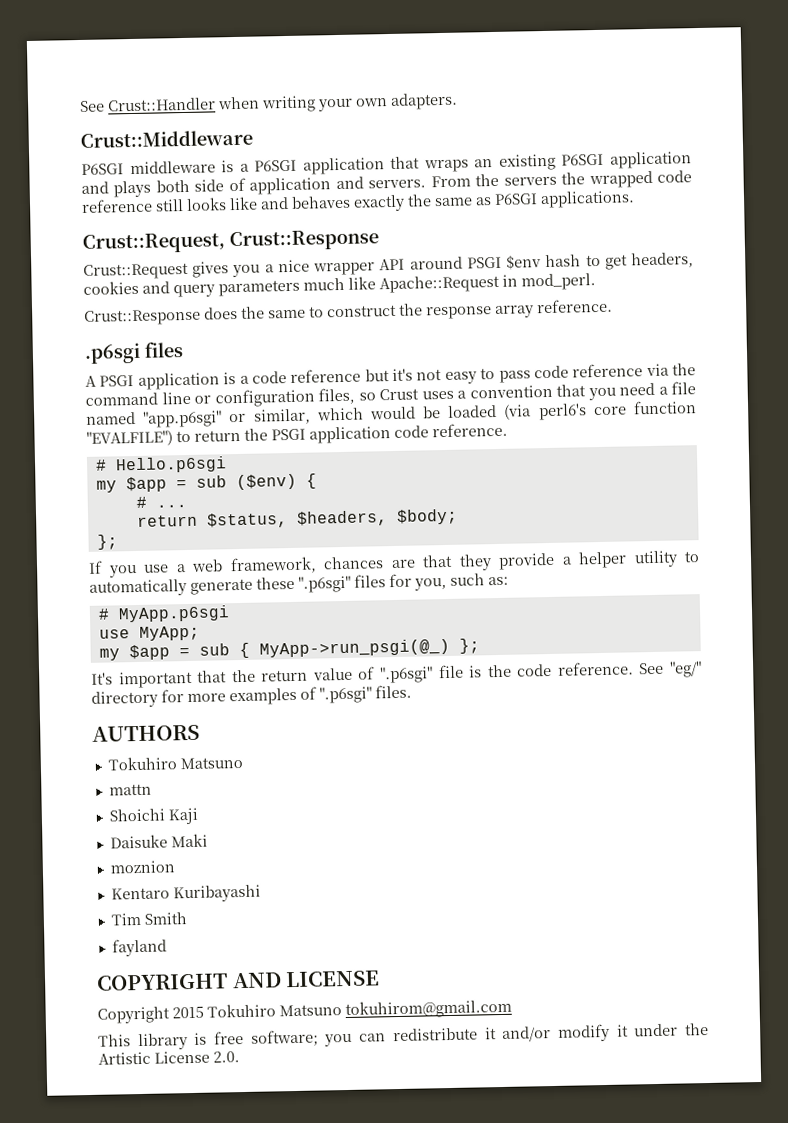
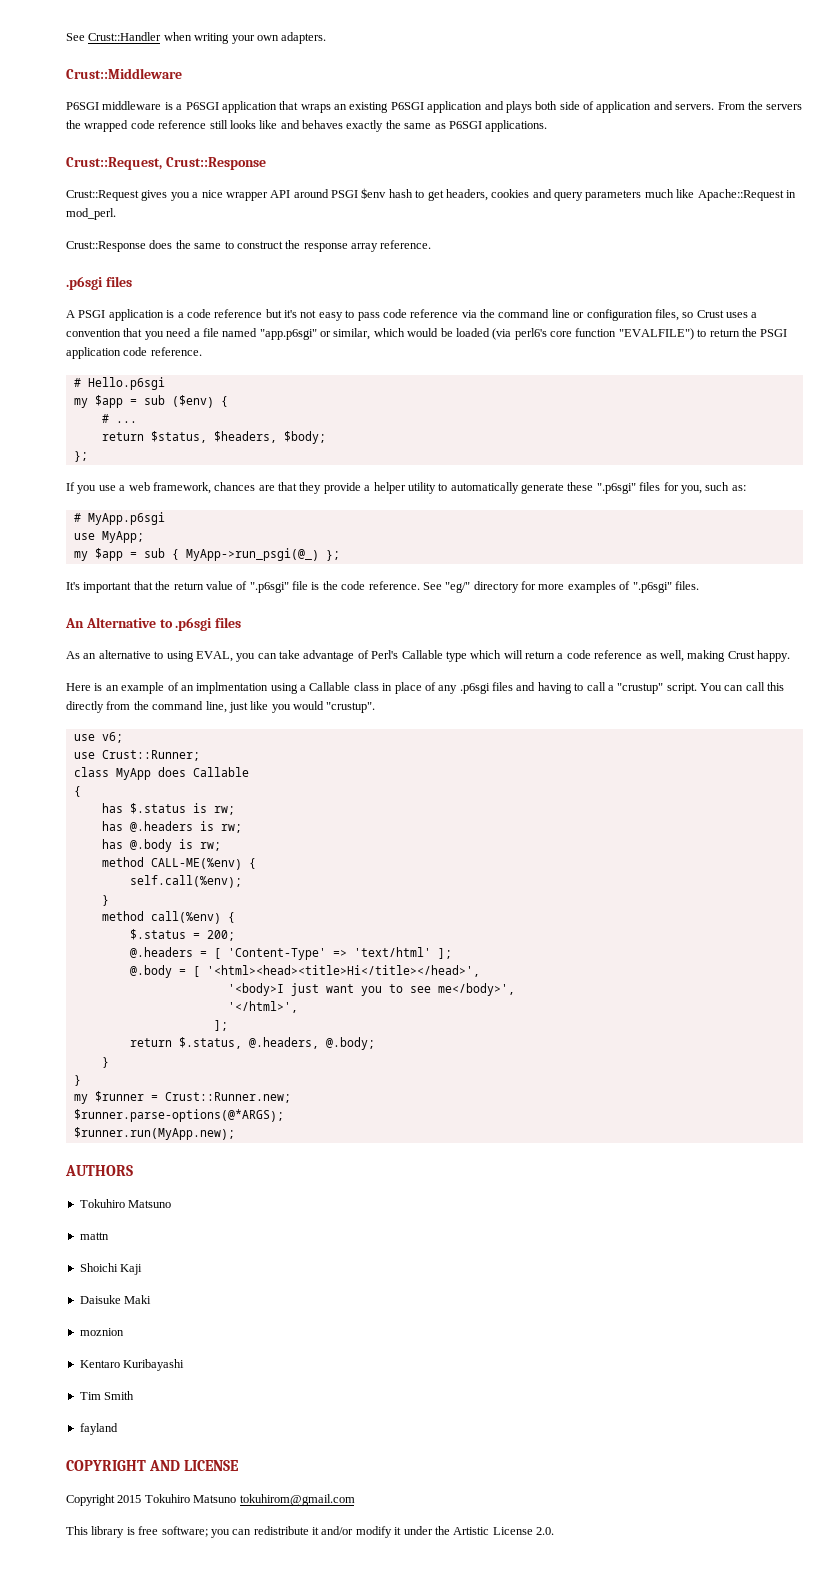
(412, 691) none -> [65,617,242,631] [66,650,790,662] [66,682,785,694] [66,701,376,713] [73,732,123,743] [73,750,200,761] [73,767,249,780] [73,786,81,797] [101,803,235,815] [101,821,242,833] [101,839,221,852] [101,857,256,870] [129,875,242,888] [101,895,109,906] [101,911,235,924] [129,929,235,941] [129,947,452,960] [129,965,480,978] [227,983,515,996] [227,1001,298,1013] [213,1020,228,1031] [129,1037,375,1050] [101,1057,109,1068] [73,1075,81,1086] [73,1091,291,1104] [73,1109,284,1122] [73,1127,235,1140] // An Alternative to .p6sgi files // As an alternative to using EVAL, you can take advantage of Perl's Callable type which will return a code reference as well, making Crust happy. // Here is an example of an implmentation using a Callable class in place of any .p6sgi files and having to call a "crustup" script. You can call this directly from the command line, just like you would "crustup". // use v6; // use Crust::Runner; // class MyApp does Callable // { // has $.status is rw; // has @.headers is rw; // has @.body is rw; // method CALL-ME(%env) { // self.call(%env); // } // method call(%env) { // $.status = 200; // @.headers = [ 'Content-Type' => 'text/html' ]; // @.body = [ '<html><head><title>Hi</title></head>', // '<body>I just want you to see me</body>', // '</html>', // ]; // return $.status, @.headers, @.body; // } // } // my $runner = Crust::Runner.new; // $runner.parse-options(@*ARGS); // $runner.run(MyApp.new);

